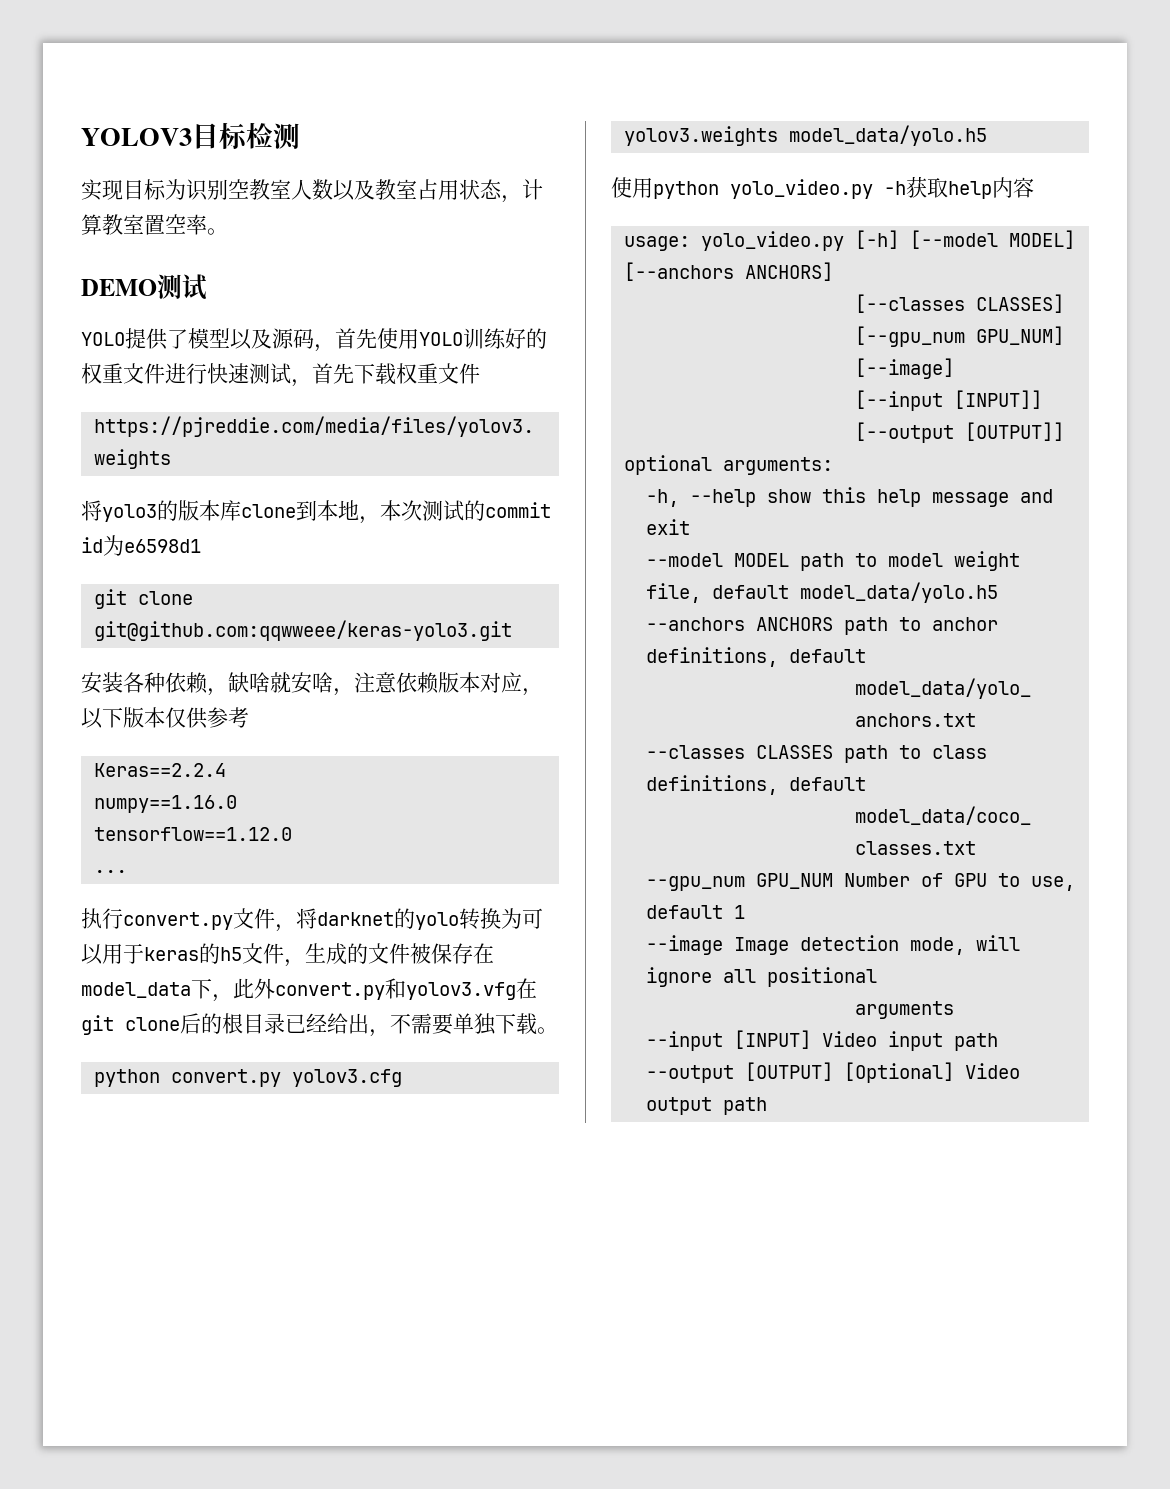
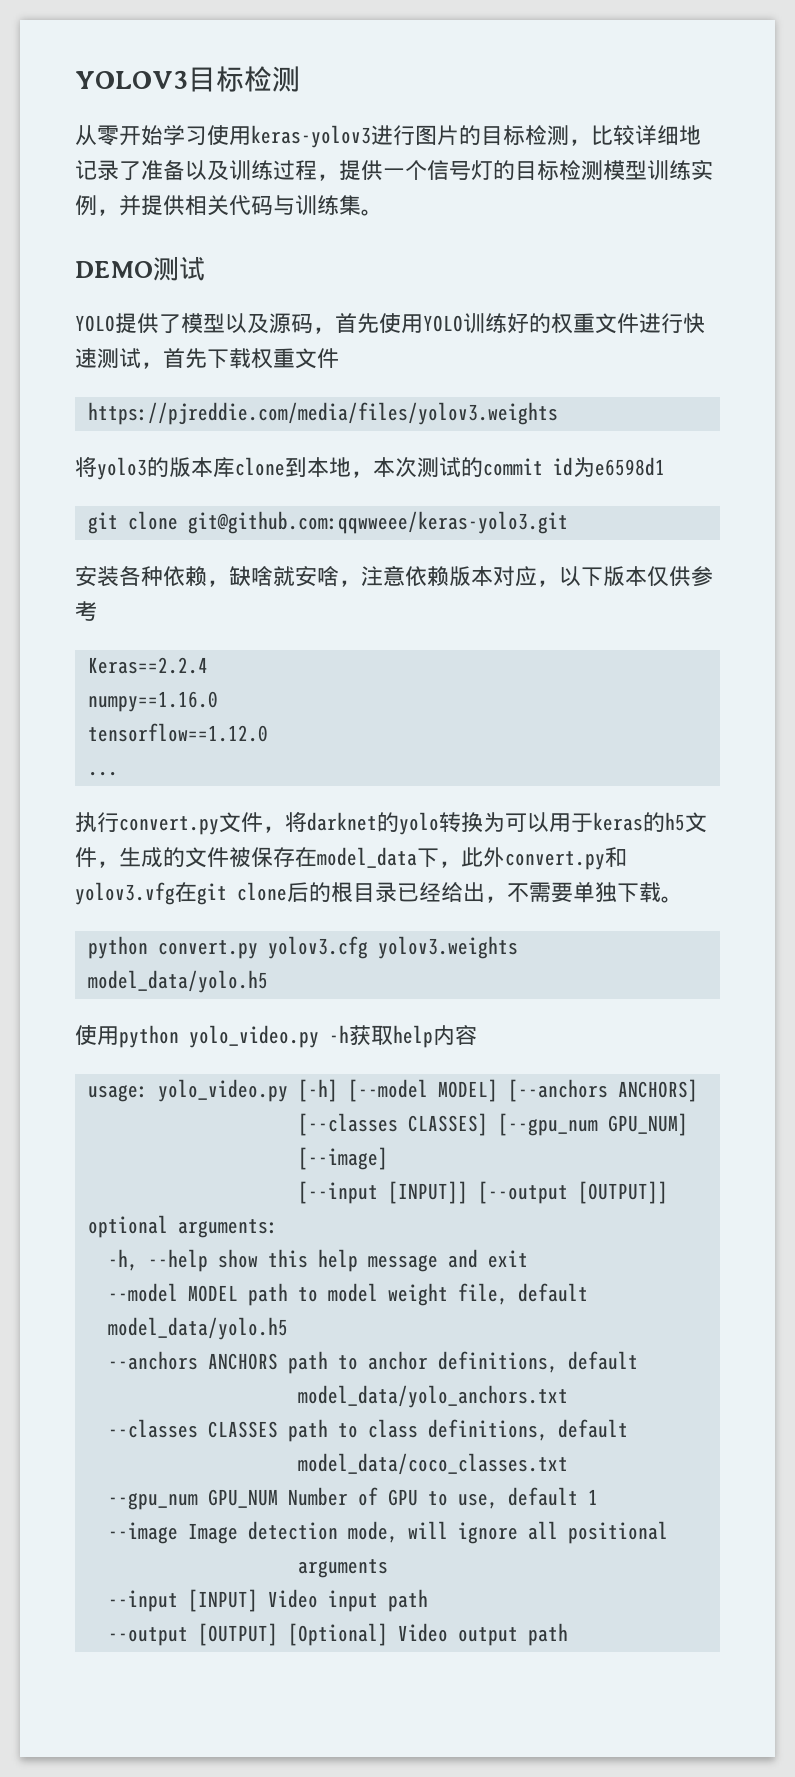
[81,179,543,203] [81,214,207,235] 实现目标为识别空教室人数以及教室占用状态，计算教室置空率 -> [75,125,701,148] [75,160,713,181] [75,195,361,216] 从零开始学习使用keras-yolov3进行图片的目标检测，比较详细地记录了准备以及训练过程，提供一个信号灯的目标检测模型训练实例，并提供相关代码与训练集

